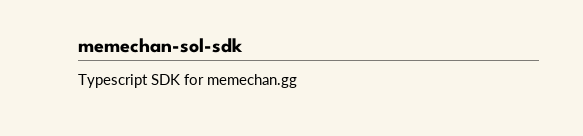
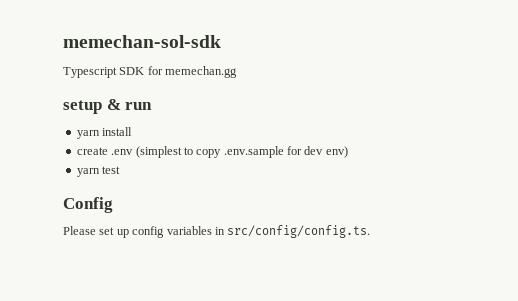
(297, 81) none -> [63,99,153,114] [76,127,133,139] [76,146,348,158] [76,166,121,177] [63,197,113,213] [63,225,371,238] // setup & run // yarn install // create .env (simplest to copy .env.sample for dev env) // yarn test // Config // Please set up config variables in src/config/config.ts.

